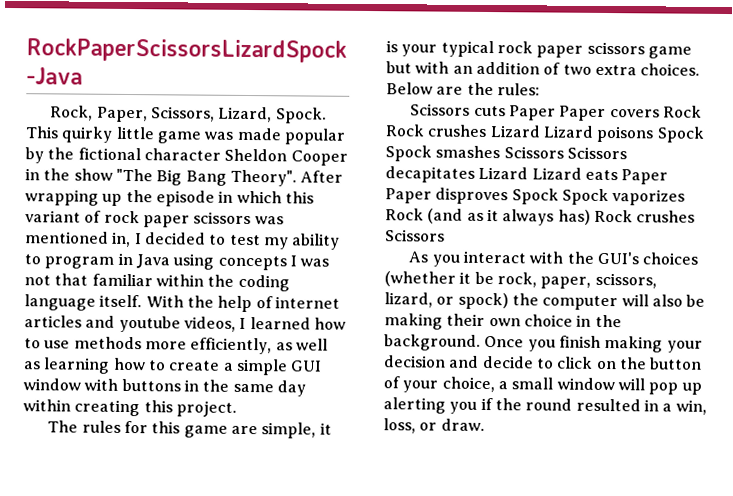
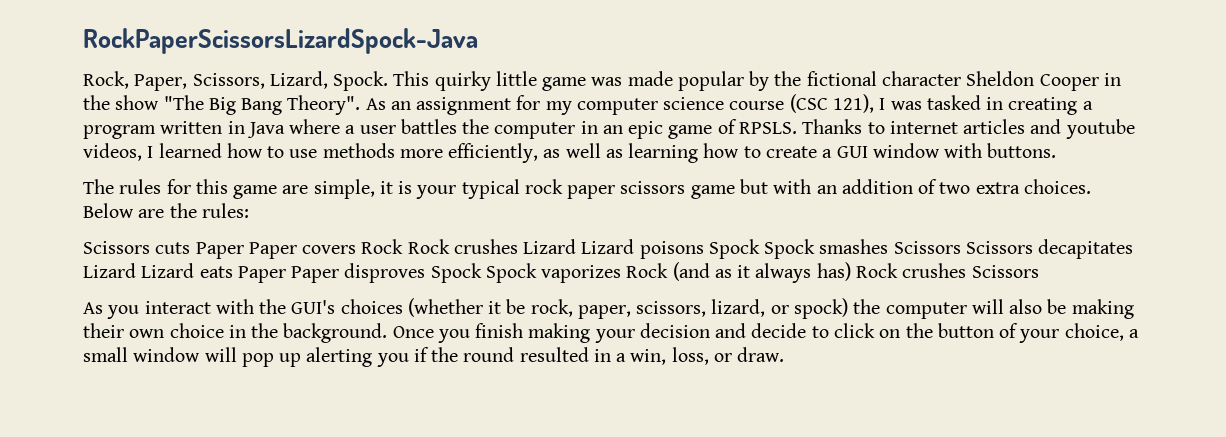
[300,170,344,183] [25,189,314,207] [25,210,284,228] [25,231,341,250] [24,252,330,271] [24,273,290,292] [24,294,273,313] After wrapping up the episode in which this variant of rock paper scissors was mentioned in, I decided to test my ability to program in Java using concepts I was not that familiar within the coding language itself. With the help of -> [365,94,1093,115] [83,119,885,139] As an assignment for my computer science course (CSC 121), I was tasked in creating a program written in Java where a user battles the computer in an epic game of RPSLS. Thanks to
[235,358,288,376] simple -> (833, 153) none
[121,378,306,397] [23,399,237,417] buttons in the same day within creating this project. -> [987,143,1057,158] buttons.

